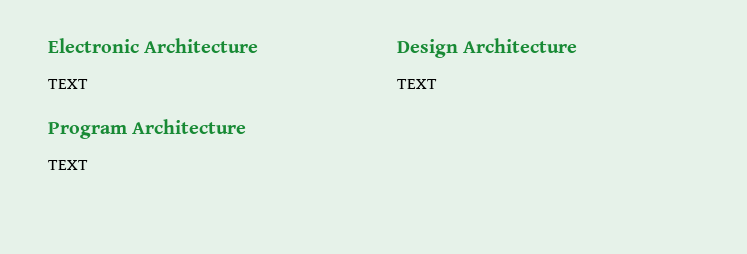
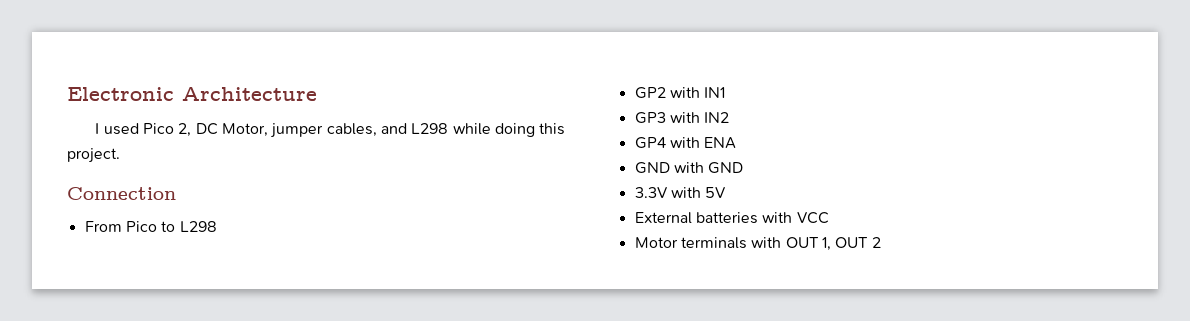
[48,79,88,89] [48,119,247,139] [48,160,88,170] [397,38,578,58] [397,79,437,89] TEXT // Program Architecture // TEXT // Design Architecture // TEXT -> [95,123,566,138] [67,148,120,163] [67,187,176,200] [84,221,217,232] [634,87,726,99] [634,112,730,124] [634,137,737,149] [634,162,744,174] [634,187,727,198] [634,212,829,224] [634,237,881,251] I used Pico 2, DC Motor, jumper cables, and L298 while doing this project. // Connection // From Pico to L298 // GP2 with IN1 // GP3 with IN2 // GP4 with ENA // GND with GND // 3.3V with 5V // External batteries with VCC // Motor terminals with OUT 1, OUT 2

